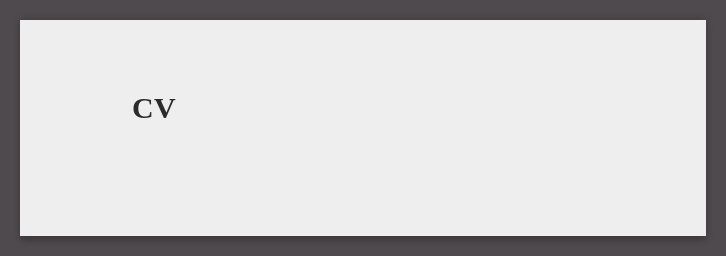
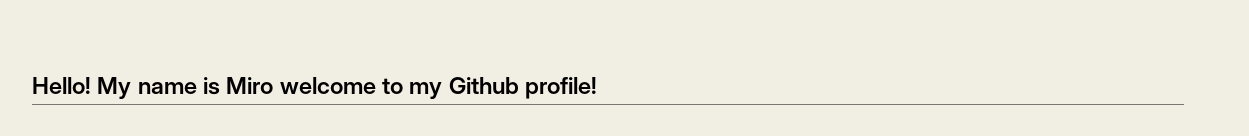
[132,99,176,118] CV -> [32,77,598,99] Hello! My name is Miro welcome to my Github profile!

